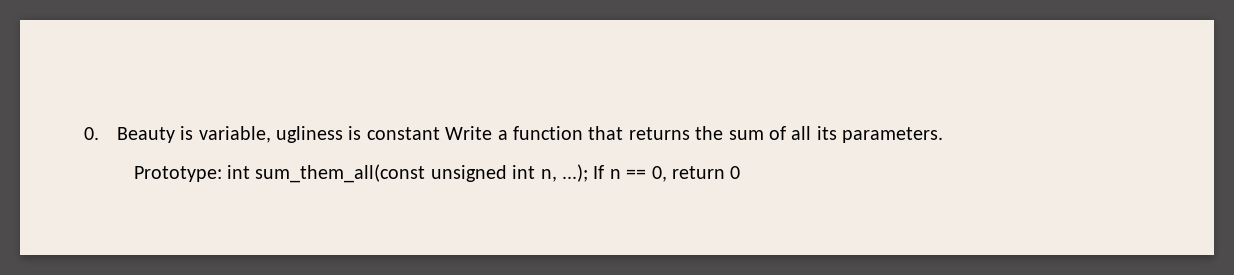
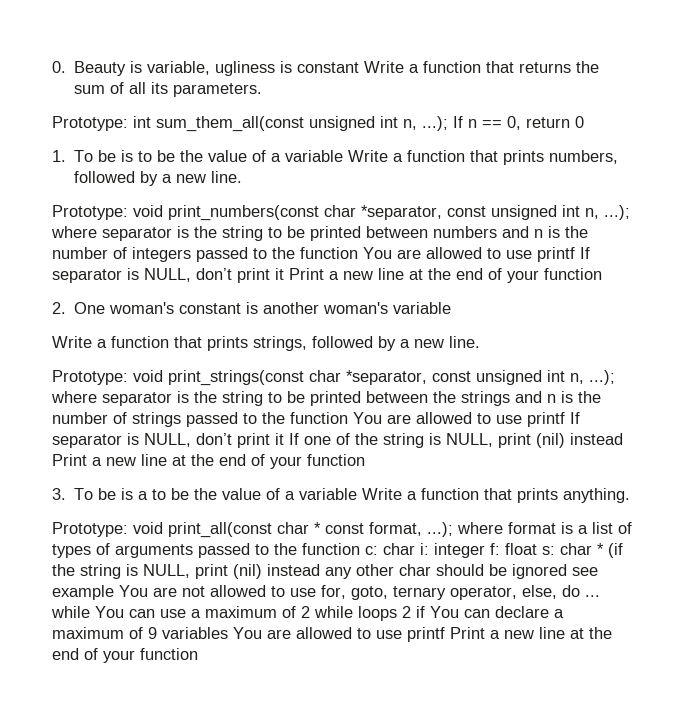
(741, 172) none -> [52,150,619,165] [74,171,243,186] [52,205,630,221] [51,226,588,241] [52,247,590,262] [52,268,602,283] [52,302,452,314] [52,336,480,351] [52,370,615,386] [51,391,601,406] [52,412,580,427] [52,433,623,448] [52,454,365,469] [52,488,631,503] [52,522,632,538] [52,543,623,558] [52,564,598,579] [52,585,600,600] [51,606,564,621] [52,627,612,642] [52,648,198,663] // 1. To be is to be the value of a variable Write a function that prints numbers, followed by a new line. // Prototype: void print_numbers(const char *separator, const unsigned int n, ...); where separator is the string to be printed between numbers and n is the number of integers passed to the function You are allowed to use printf If separator is NULL, don’t print it Print a new line at the end of your function // 2. One woman's constant is another woman's variable // Write a function that prints strings, followed by a new line. // Prototype: void print_strings(const char *separator, const unsigned int n, ...); where separator is the string to be printed between the strings and n is the number of strings passed to the function You are allowed to use printf If separator is NULL, don’t print it If one of the string is NULL, print (nil) instead Print a new line at the end of your function // 3. To be is a to be the value of a variable Write a function that prints anything. // Prototype: void print_all(const char * const format, ...); where format is a list of types of arguments passed to the function c: char i: integer f: float s: char * (if the string is NULL, print (nil) instead any other char should be ignored see example You are not allowed to use for, goto, ternary operator, else, do ... while You can use a maximum of 2 while loops 2 if You can declare a maximum of 9 variables You are allowed to use printf Print a new line at the end of your function

